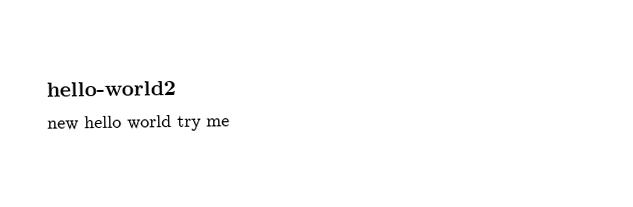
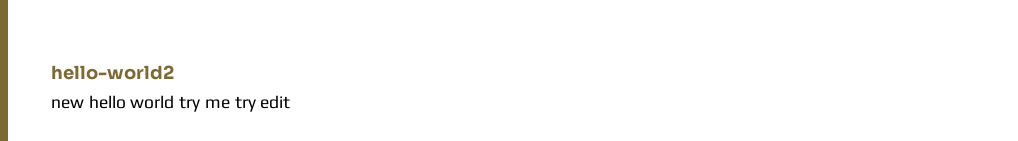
(230, 122) none -> [234,95,291,112] try edit

